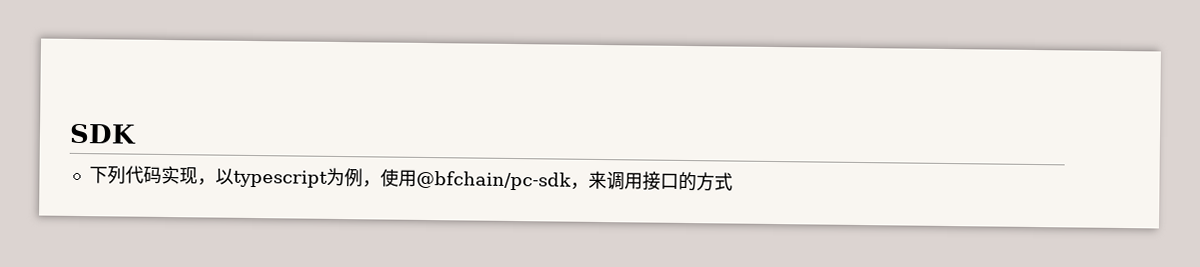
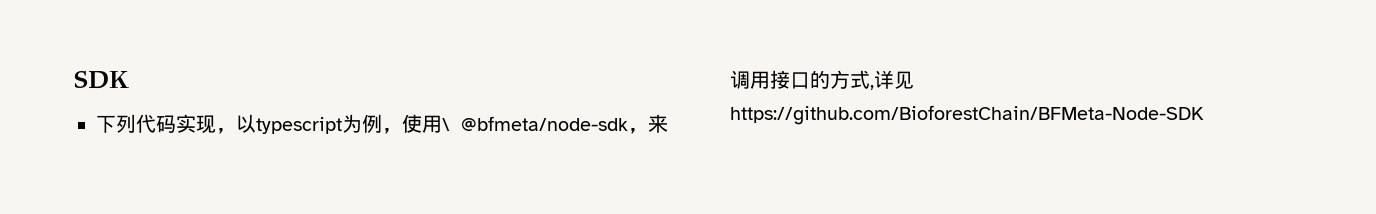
[415,170,572,191] @bfchain/pc-sdk -> [442,116,628,131] \ @bfmeta/node-sdk
(733, 181) none -> [870,70,914,90] [730,105,1204,125] ,详见https://github.com/BioforestChain/BFMeta-Node-SDK

